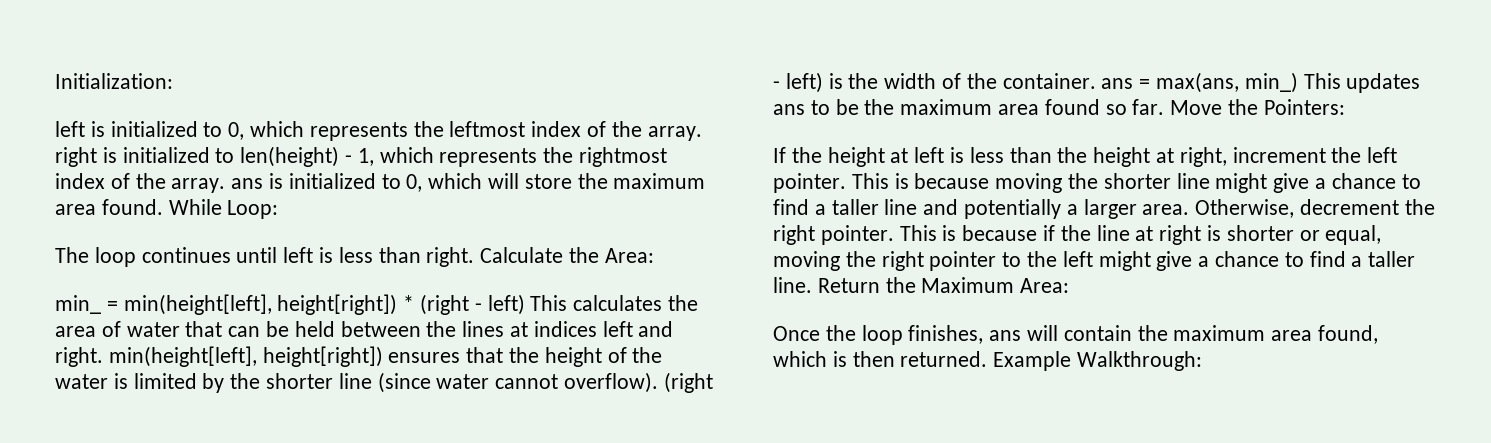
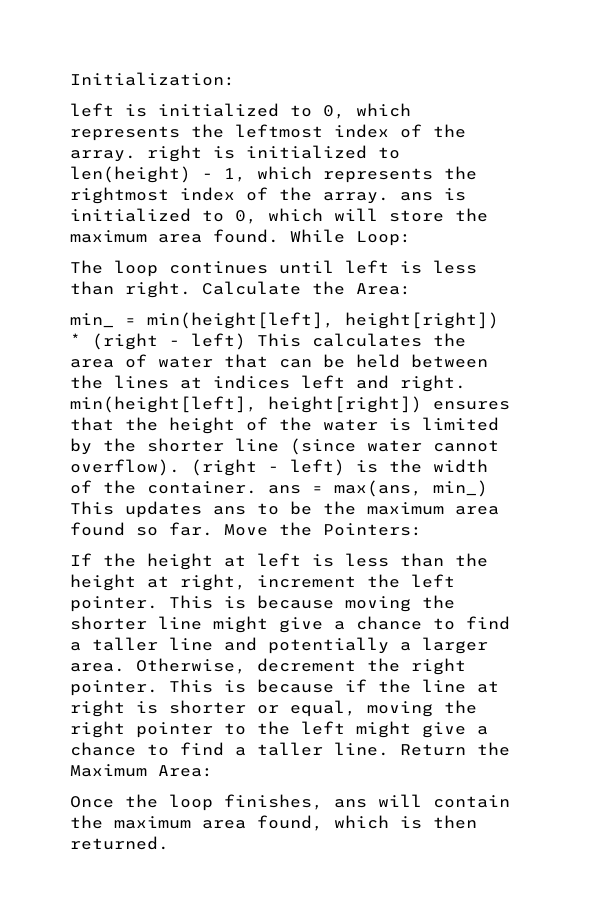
[993,351,1203,371] Example Walkthrough: -> (169, 843) none

